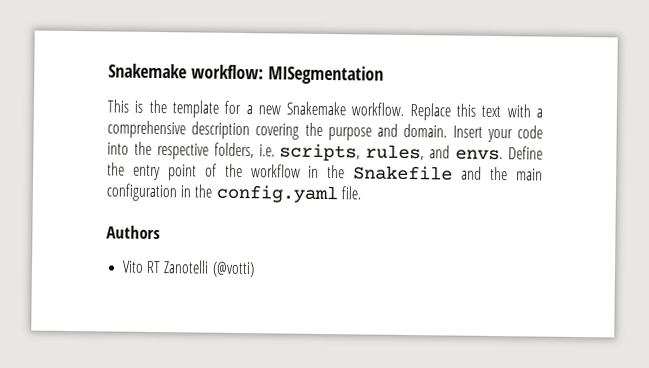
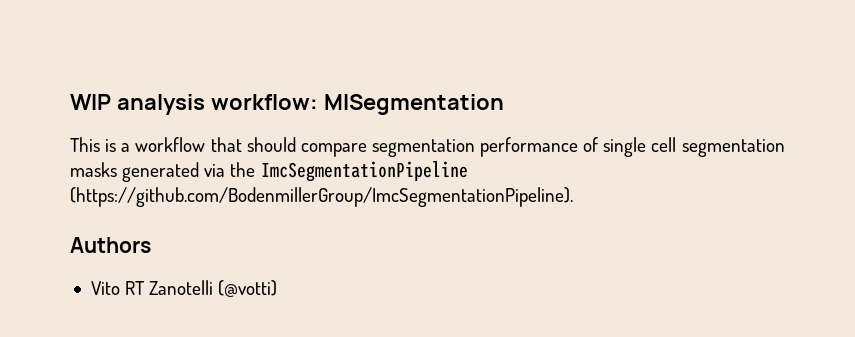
[108,63,187,79] Snakemake -> [70,94,205,115] WIP analysis
[148,99,543,121] [107,120,543,143] [107,141,543,162] [107,162,543,181] [106,183,361,204] the template for a new Snakemake workflow. Replace this text with a comprehensive description covering the purpose and domain. Insert your code into the respective folders, i.e. scripts, rules, and envs. Define the entry point of the workflow in the Snakefile and the main configuration in the config.yaml file. -> [121,137,785,157] [70,161,468,182] [70,187,573,207] a workflow that should compare segmentation performance of single cell segmentation masks generated via the ImcSegmentationPipeline (https://github.com/BodenmillerGroup/ImcSegmentationPipeline).

